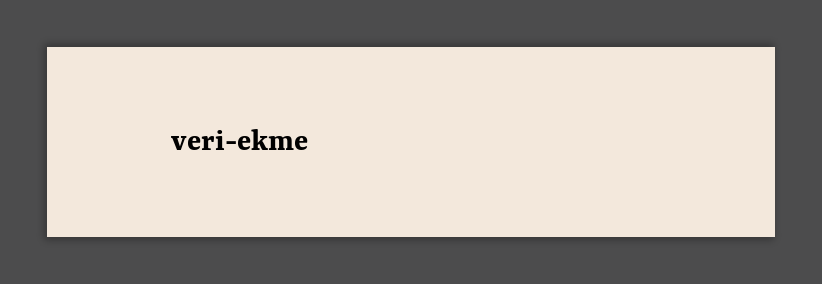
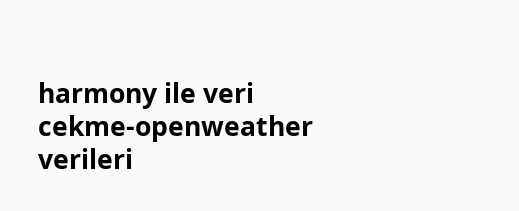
[171,129,308,150] veri-ekme -> [38,82,255,109] [38,115,313,142] [38,148,133,169] harmony ile veri cekme-openweather verileri

